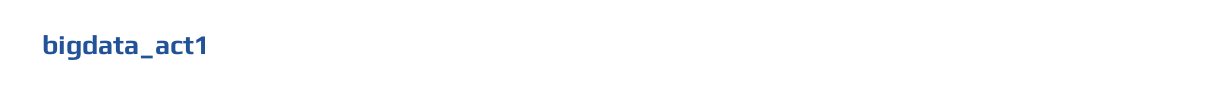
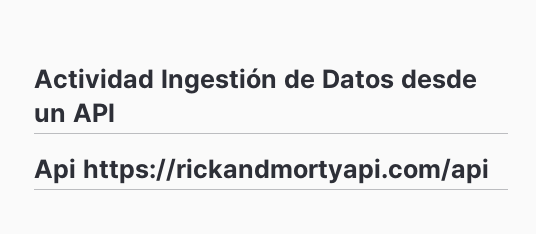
[42,35,210,60] bigdata_act1 -> [34,68,478,94] [34,103,116,123] [34,158,490,184] Actividad Ingestión de Datos desde un API // Api https://rickandmortyapi.com/api

